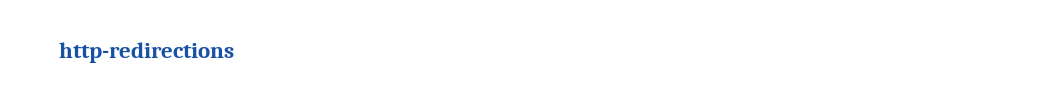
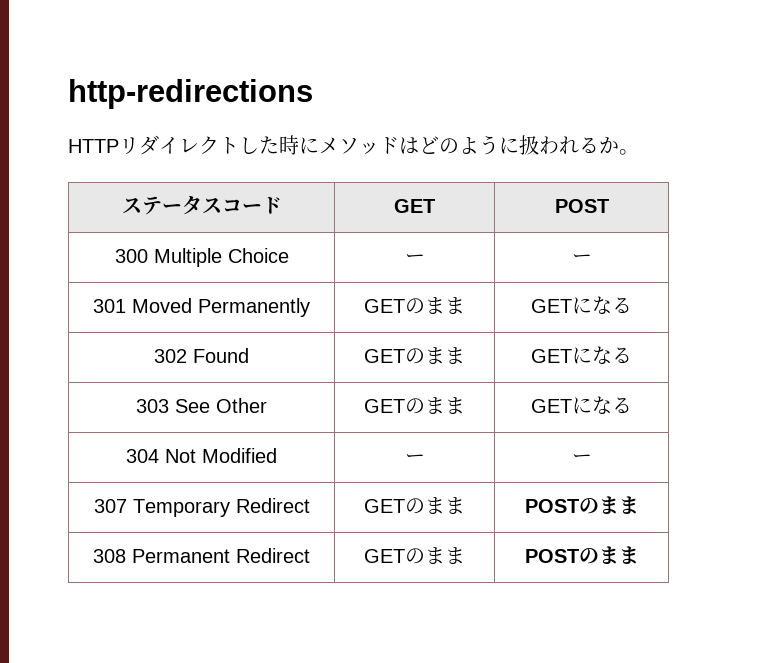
(234, 52) none -> [68,135,639,155] [121,195,282,215] [394,199,435,213] [554,199,609,213] [114,248,289,267] [404,254,425,263] [571,254,592,263] [93,298,310,317] [364,297,465,314] [531,296,632,314] [154,348,249,363] [364,347,465,364] [531,346,632,364] [136,398,267,413] [364,397,465,414] [531,396,632,414] [126,448,277,463] [404,454,425,463] [571,454,592,463] [93,498,310,517] [364,497,465,514] [524,496,639,514] [93,548,310,563] [364,547,465,564] [524,546,639,564] // HTTPリダイレクトした時にメソッドはどのように扱われるか。 // ステータスコード | GET | POST // 300 Multiple Choice | ー | ー // 301 Moved Permanently | GETのまま | GETになる // 302 Found | GETのまま | GETになる // 303 See Other | GETのまま | GETになる // 304 Not Modified | ー | ー // 307 Temporary Redirect | GETのまま | POSTのまま // 308 Permanent Redirect | GETのまま | POSTのまま

